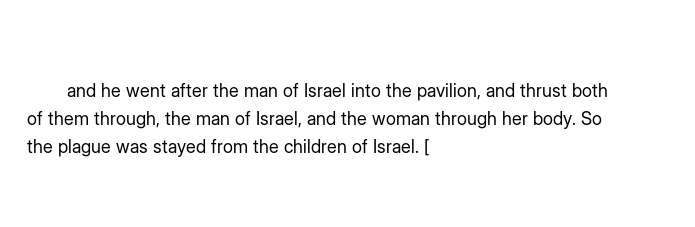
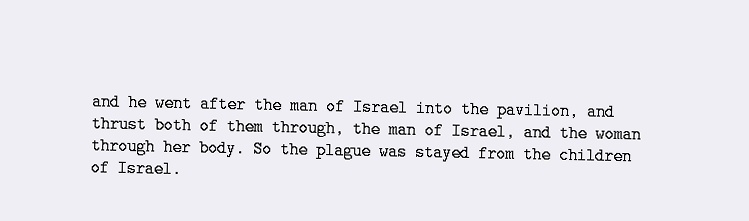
[424,139,429,156] [ -> (182, 169) none

